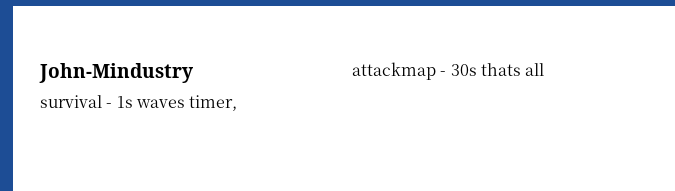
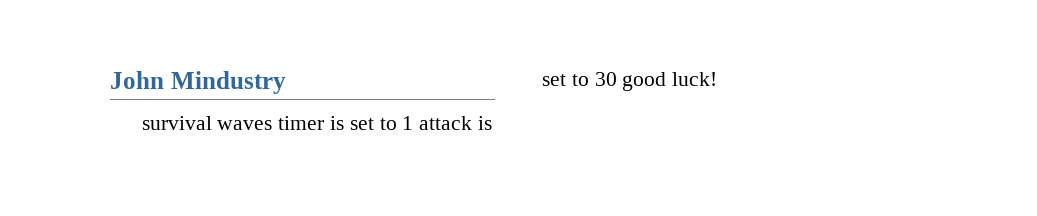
[39,63,193,83] John-Mindustry -> [110,71,286,94] John Mindustry
[106,95,238,111] [352,62,545,80] - 1s waves timer, attackmap - 30s thats all -> [217,116,493,130] [542,72,718,91] waves timer is set to 1 attack is set to 30 good luck!

